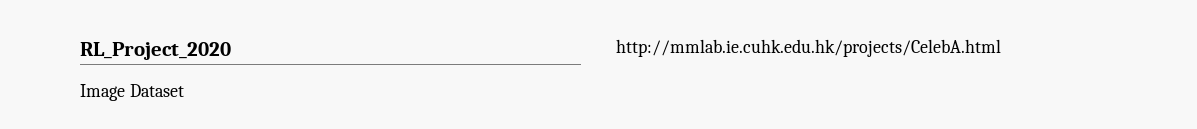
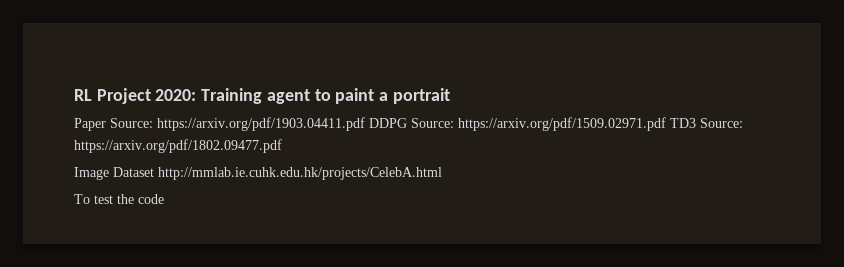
[80,42,231,60] [80,84,184,101] [616,39,1001,57] RL_Project_2020 // Image Dataset // http://mmlab.ie.cuhk.edu.hk/projects/CelebA.html -> [74,88,450,104] [74,117,743,131] [74,139,282,153] [74,167,442,180] [74,194,164,204] RL Project 2020: Training agent to paint a portrait // Paper Source: https://arxiv.org/pdf/1903.04411.pdf DDPG Source: https://arxiv.org/pdf/1509.02971.pdf TD3 Source: https://arxiv.org/pdf/1802.09477.pdf // Image Dataset http://mmlab.ie.cuhk.edu.hk/projects/CelebA.html // To test the code

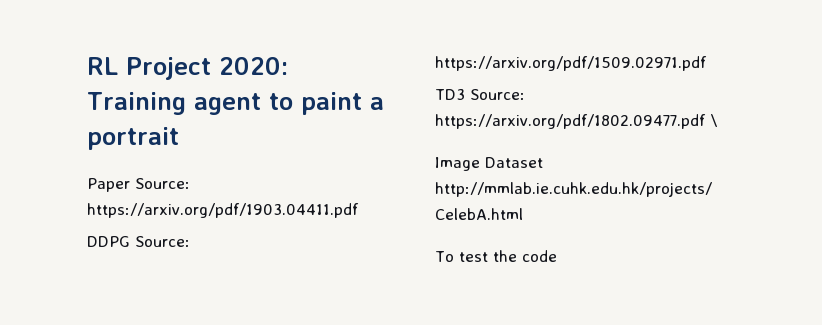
(365, 124) none -> (359, 210) //
(666, 124) none -> (707, 63) //
(282, 146) none -> [709,114,718,127] \

